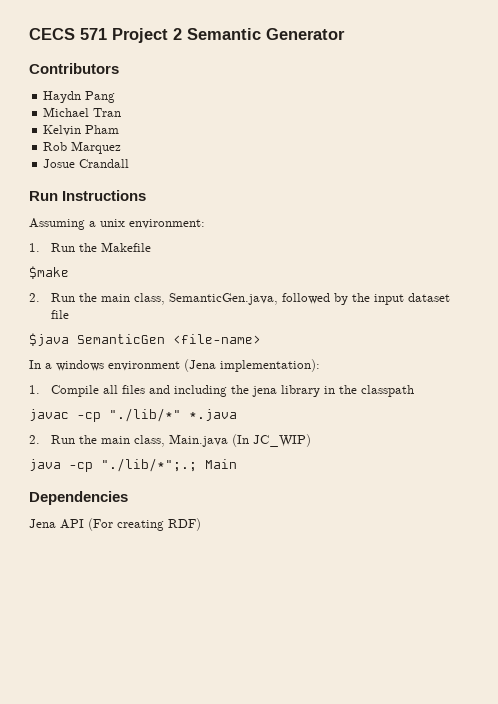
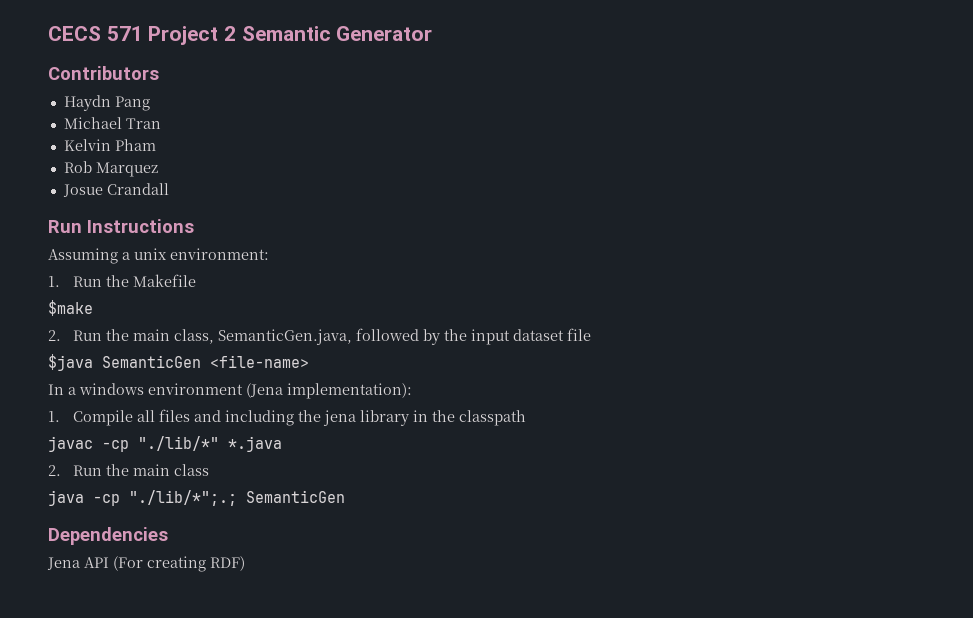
[134,434,312,447] class, Main.java (In JC_WIP) -> [173,464,209,476] class
[205,459,237,469] Main -> [246,490,345,503] SemanticGen

